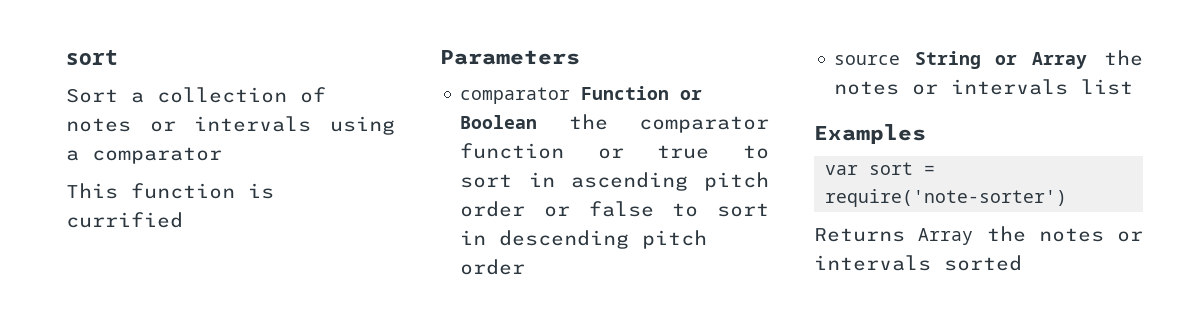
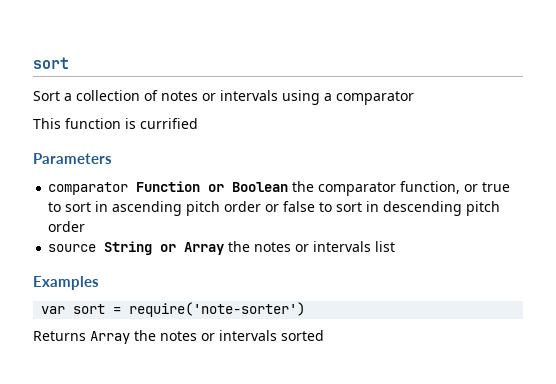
[460,143,565,159] function -> [400,181,461,194] function,

